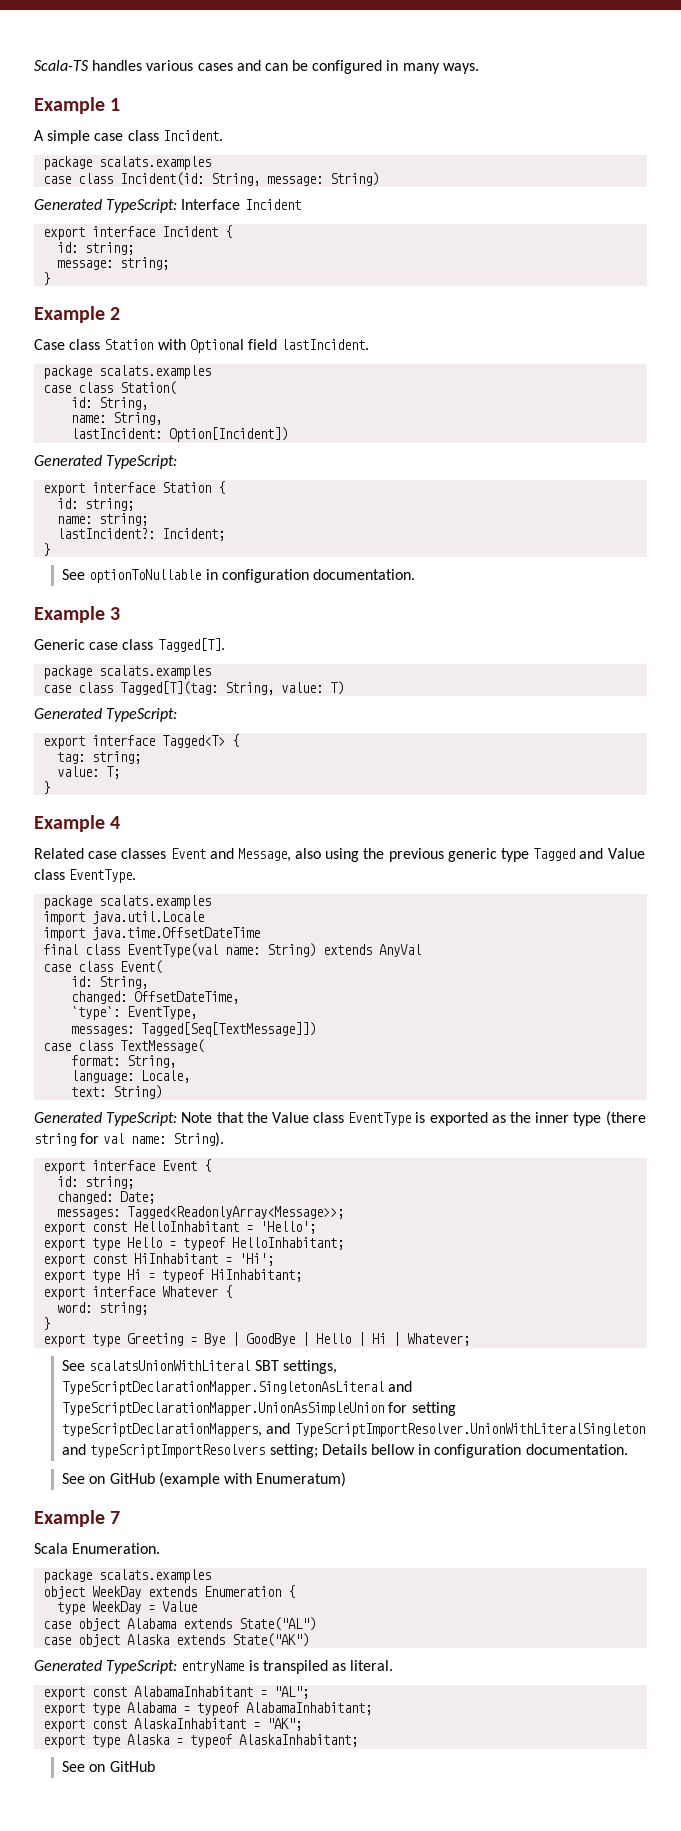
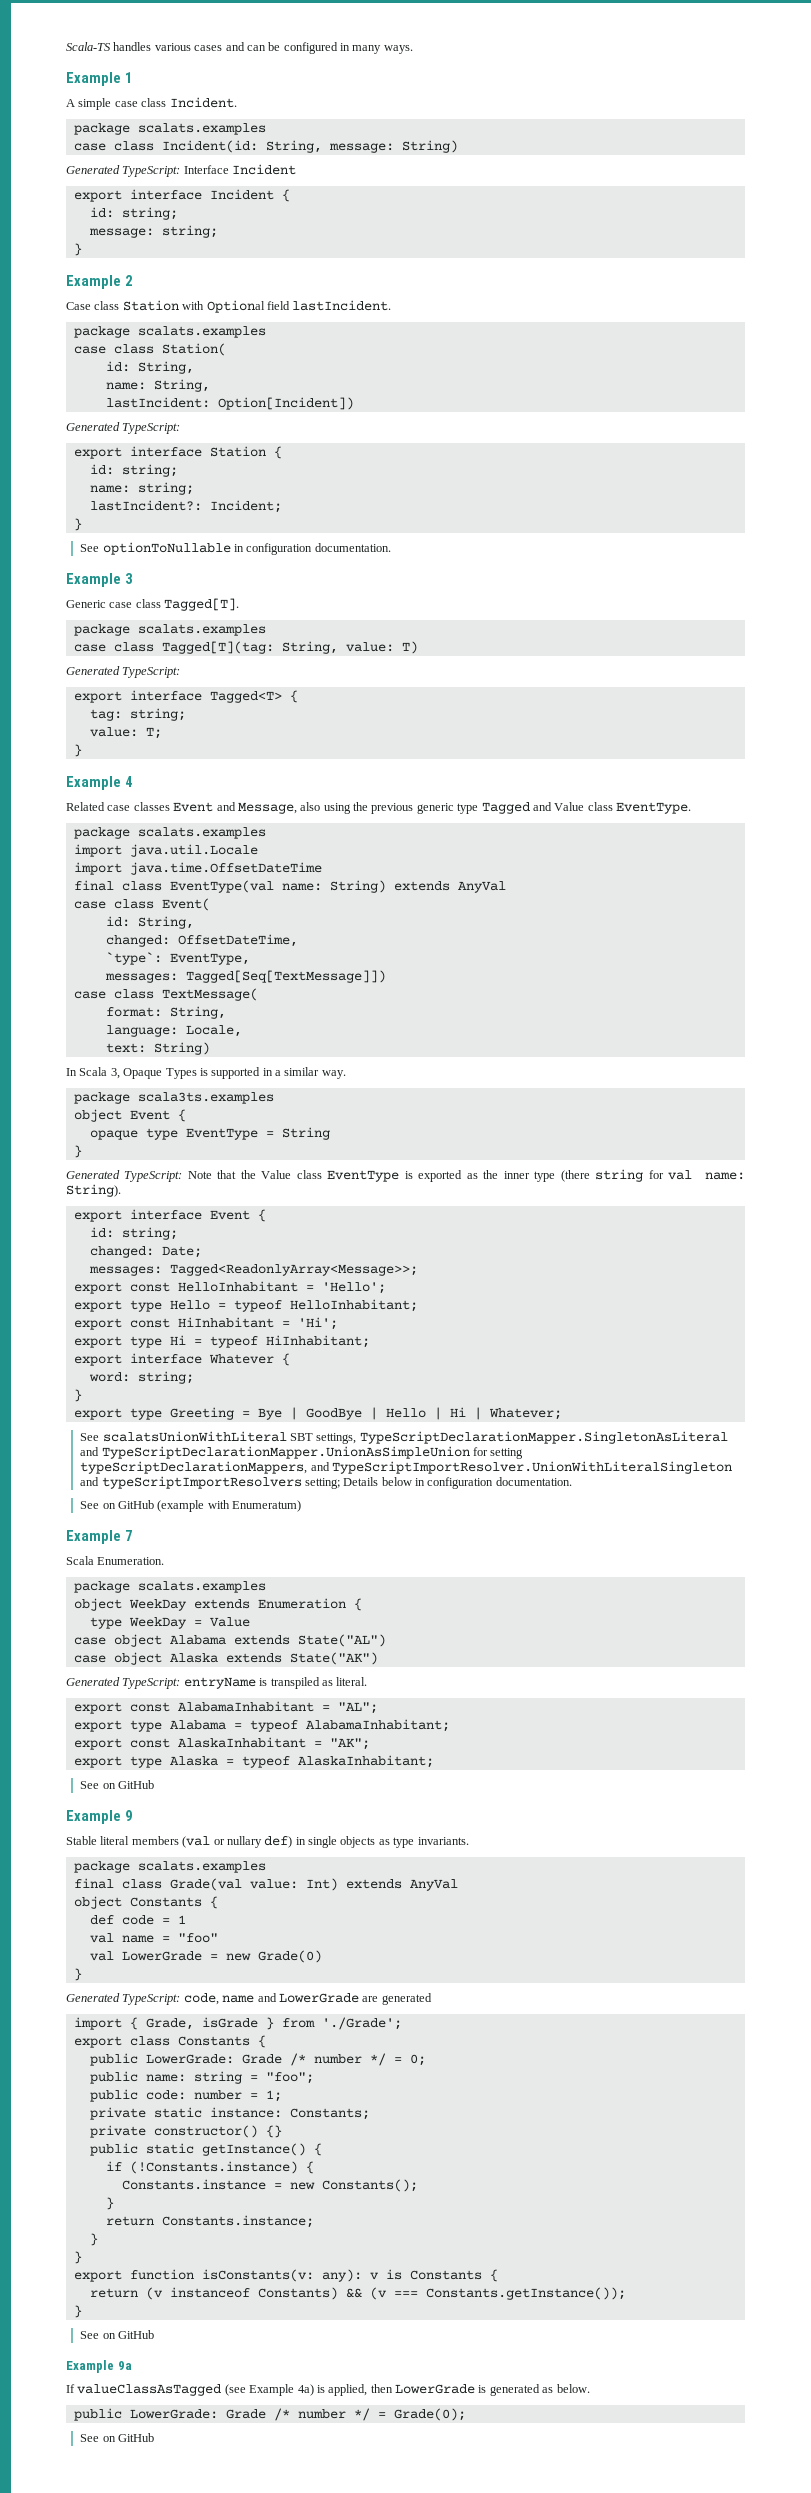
(163, 1092) none -> [66,1067,346,1079] [73,1092,274,1104] [73,1109,186,1122] [89,1127,330,1140] [73,1145,82,1158] // In Scala 3, Opaque Types is supported in a similar way. // package scala3ts.examples // object Event { // opaque type EventType = String // }
[371,1444,416,1455] bellow -> [381,1477,412,1486] below
(155, 1766) none -> [66,1810,132,1824] [66,1836,469,1848] [73,1861,266,1873] [73,1878,458,1891] [73,1896,218,1909] [89,1915,186,1925] [89,1933,218,1943] [89,1950,322,1963] [73,1968,82,1981] [66,1993,432,2005] [73,2017,402,2030] [73,2035,266,2048] [89,2053,426,2066] [89,2071,314,2084] [89,2089,282,2102] [89,2107,370,2120] [89,2125,282,2138] [89,2143,322,2156] [105,2161,314,2174] [121,2179,418,2192] [105,2197,114,2210] [105,2215,314,2228] [89,2233,98,2246] [73,2251,82,2264] [73,2269,498,2282] [89,2287,626,2300] [73,2305,82,2318] [80,2330,154,2339] [66,2360,132,2373] [66,2384,590,2396] [73,2408,466,2421] [80,2433,154,2442] // Example 9 // Stable literal members (val or nullary def) in single objects as type invariants. // package scalats.examples // final class Grade(val value: Int) extends AnyVal // object Constants { // def code = 1 // val name = "foo" // val LowerGrade = new Grade(0) // } // Generated TypeScript: code, name and LowerGrade are generated // import { Grade, isGrade } from './Grade'; // export class Constants { // public LowerGrade: Grade /* number */ = 0; // public name: string = "foo"; // public code: number = 1; // private static instance: Constants; // private constructor() {} // public static getInstance() { // if (!Constants.instance) { // Constants.instance = new Constants(); // } // return Constants.instance; // } // } // export function isConstants(v: any): v is Constants { // return (v instanceof Constants) && (v === Constants.getInstance()); // } // See on GitHub // Example 9a // If valueClassAsTagged (see Example 4a) is applied, then LowerGrade is generated as below. // public LowerGrade: Grade /* number */ = Grade(0); // See on GitHub

